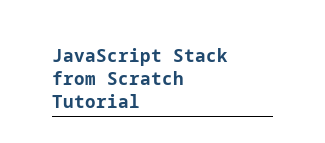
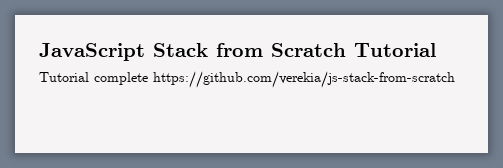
(140, 101) none -> [39,71,455,88] // Tutorial complete https://github.com/verekia/js-stack-from-scratch

